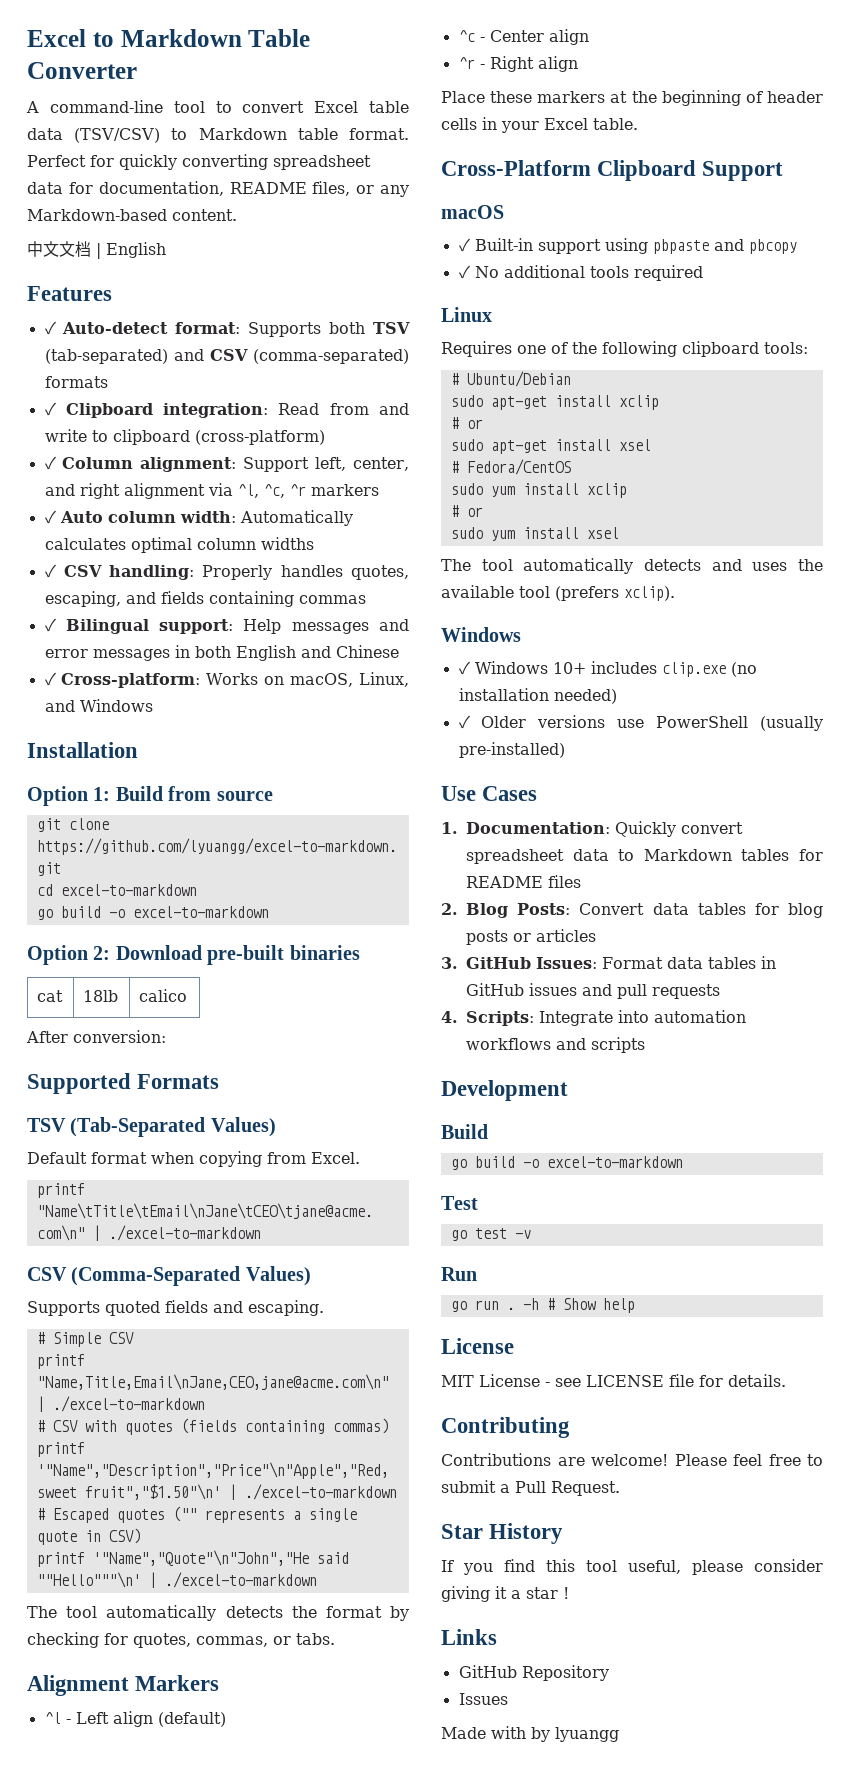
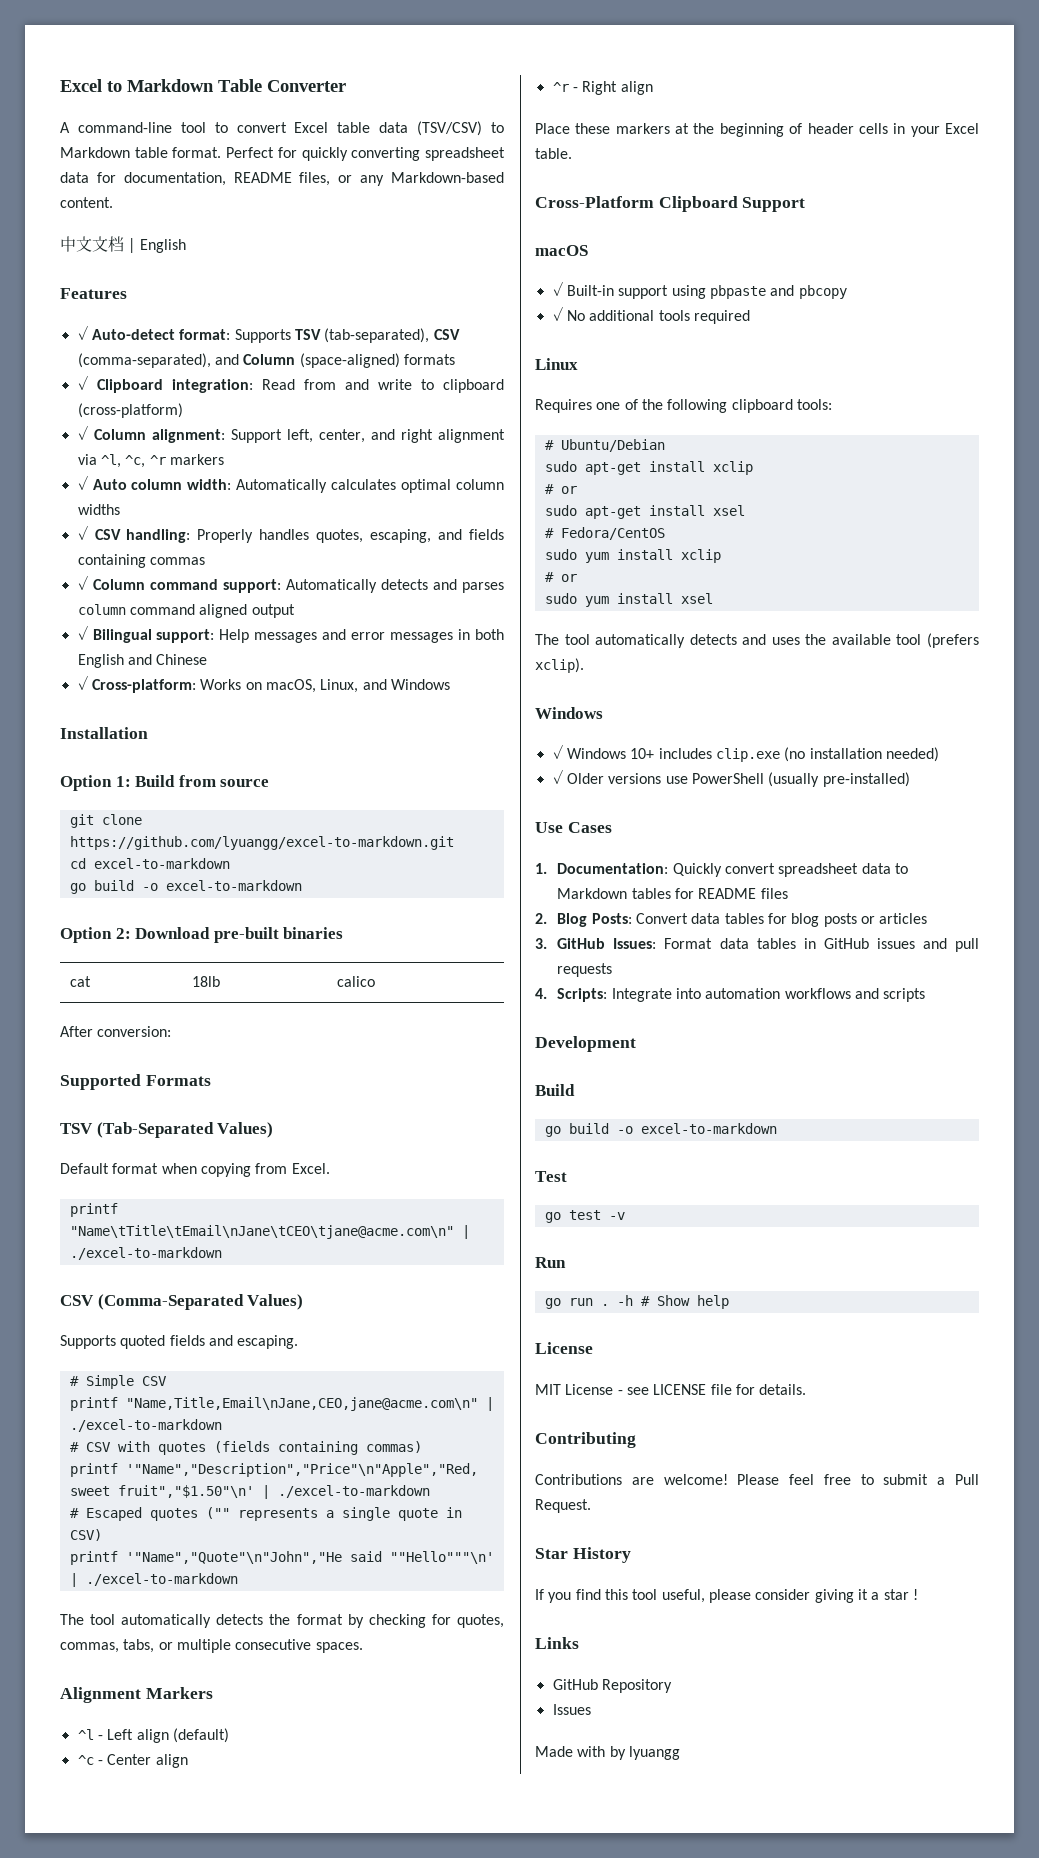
[329,322,410,334] [44,349,409,364] both TSV (tab-separated) and CSV (comma-separated) -> [294,328,460,343] [77,353,400,368] TSV (tab-separated), CSV (comma-separated), and Column (space-aligned)
(366, 599) none -> [77,575,505,593] [77,604,295,618] // ✓ Column command support: Automatically detects and parses column command aligned output
[273,1633,335,1645] or tabs. -> [123,1639,363,1653] tabs, or multiple consecutive spaces.

